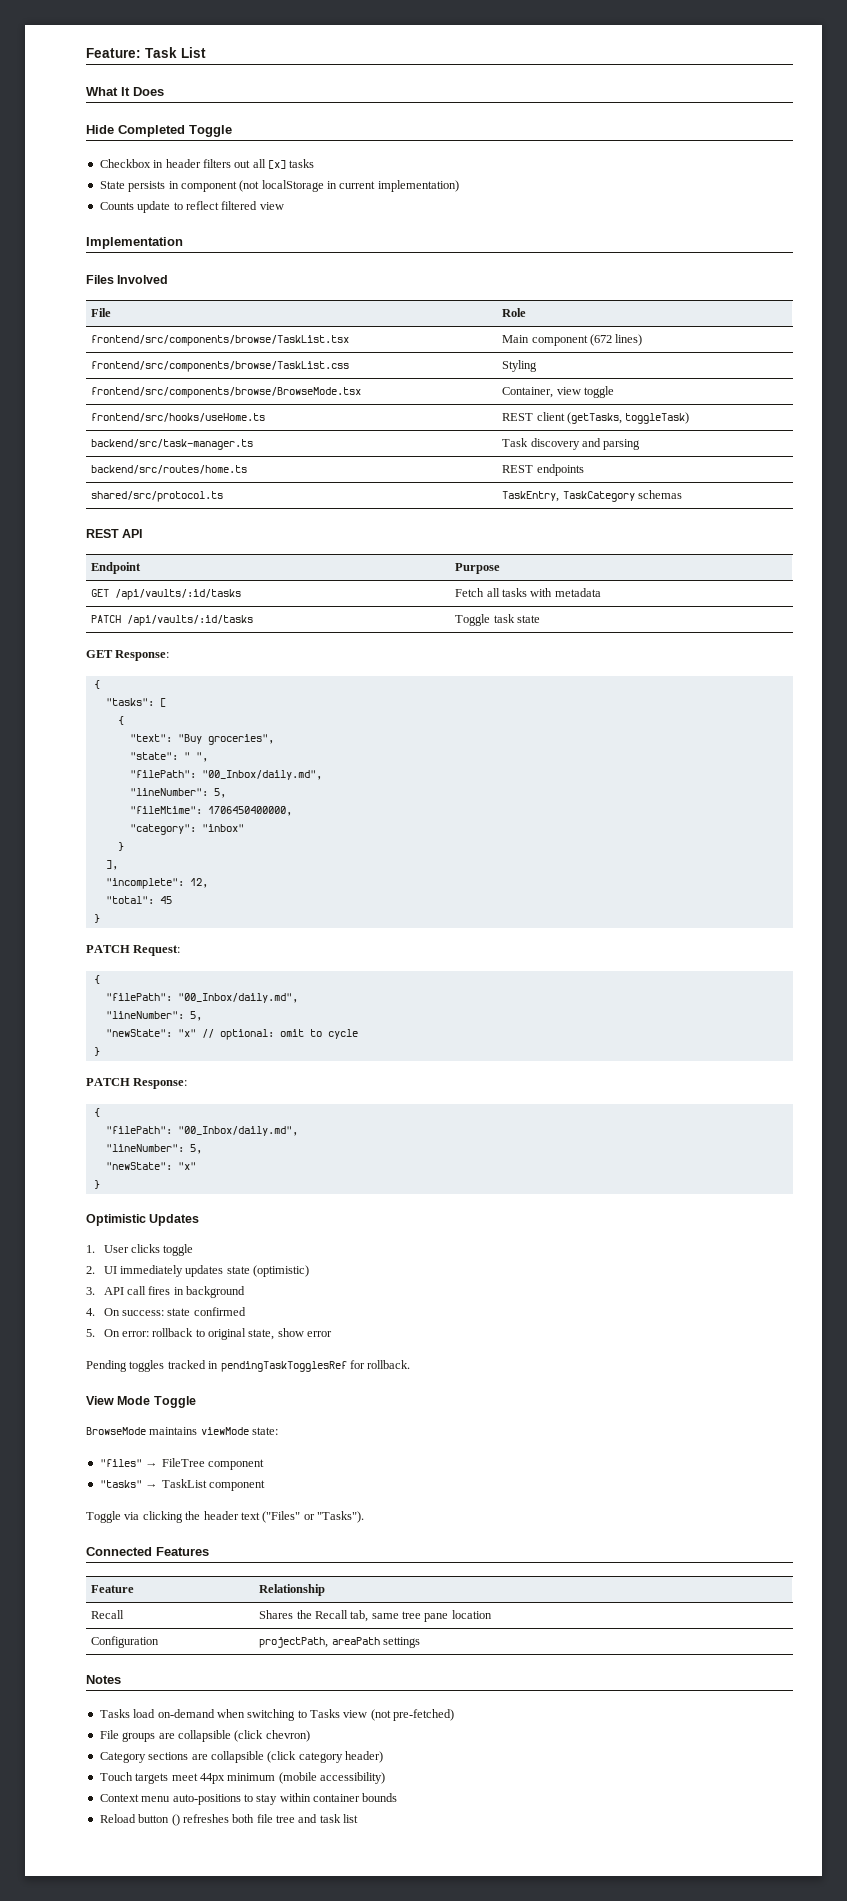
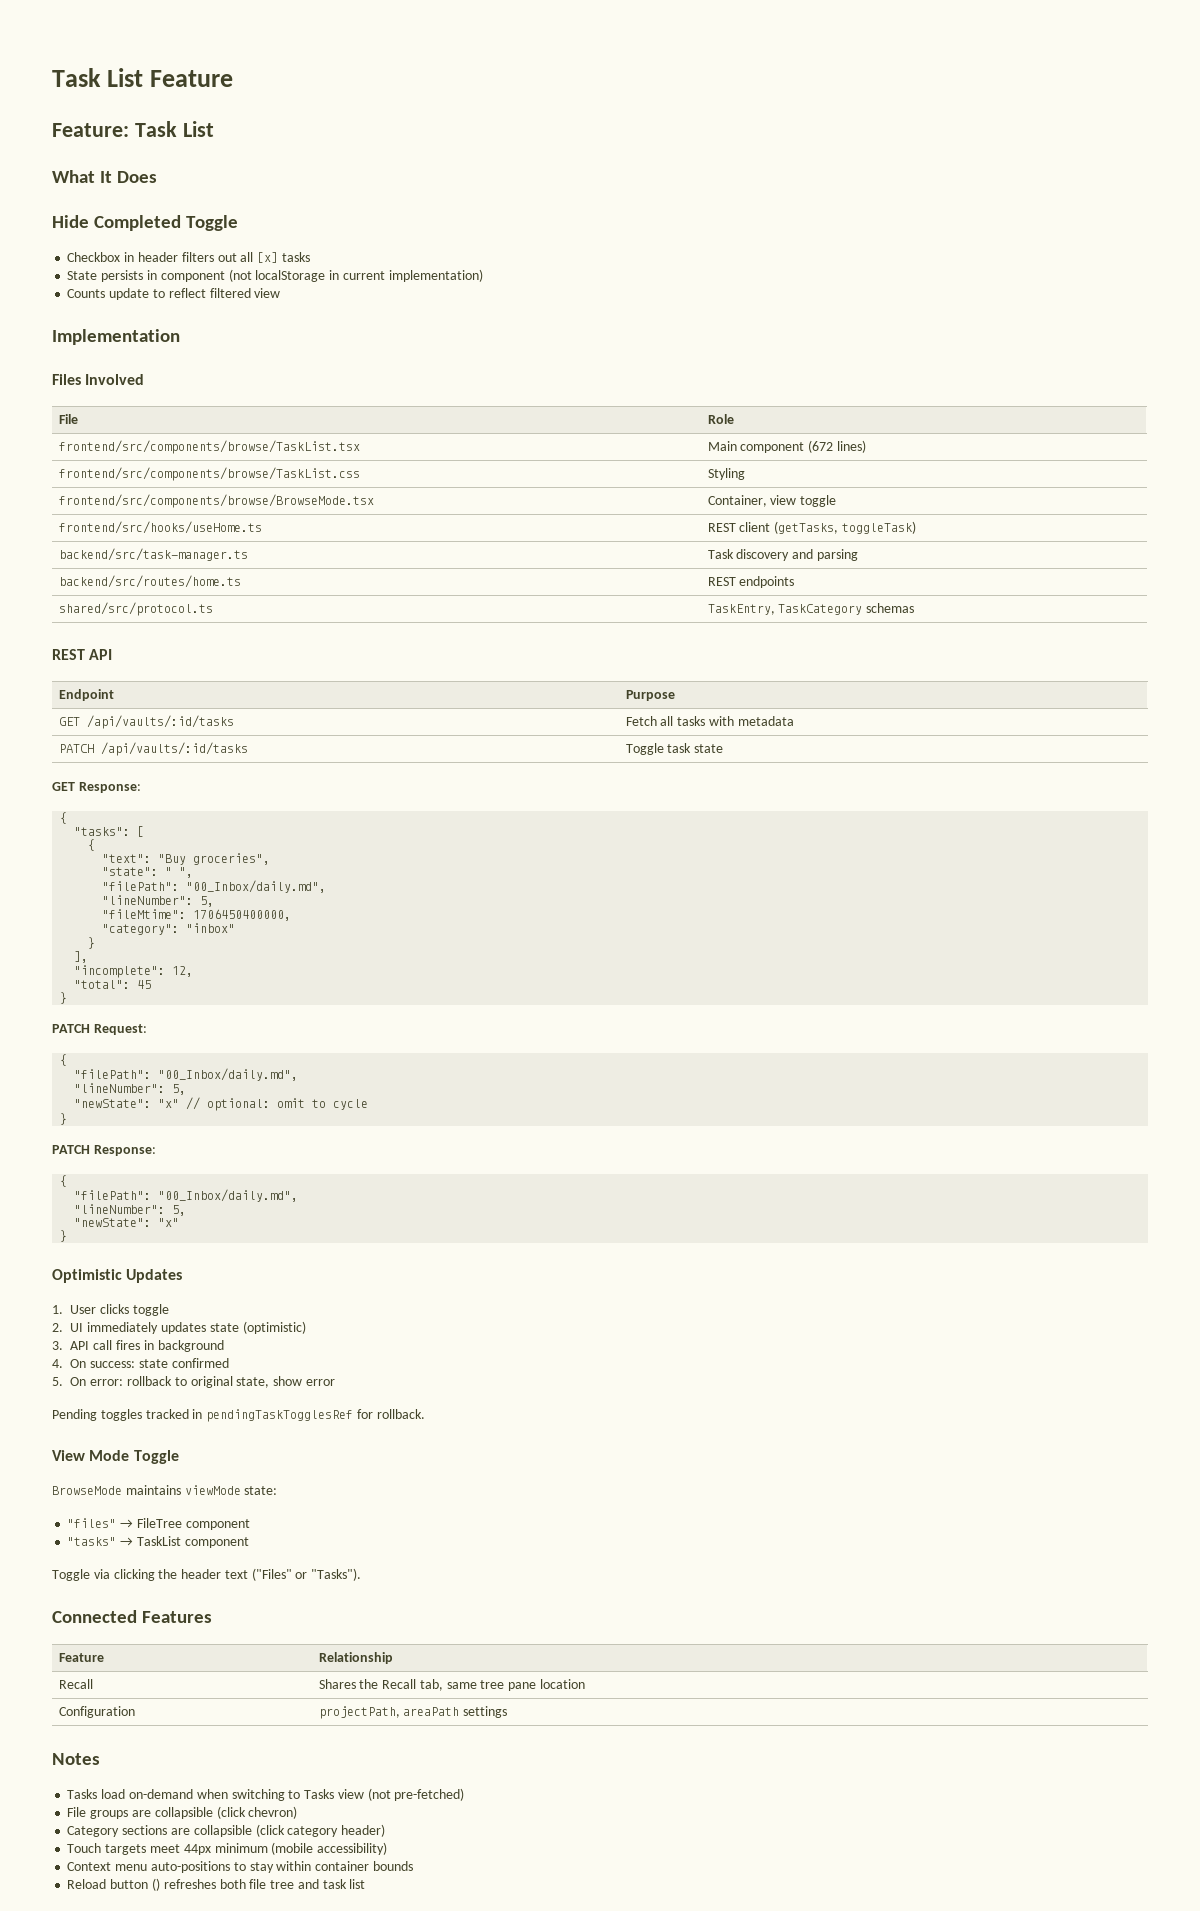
(86, 53) none -> [52,68,233,87] Task List Feature //

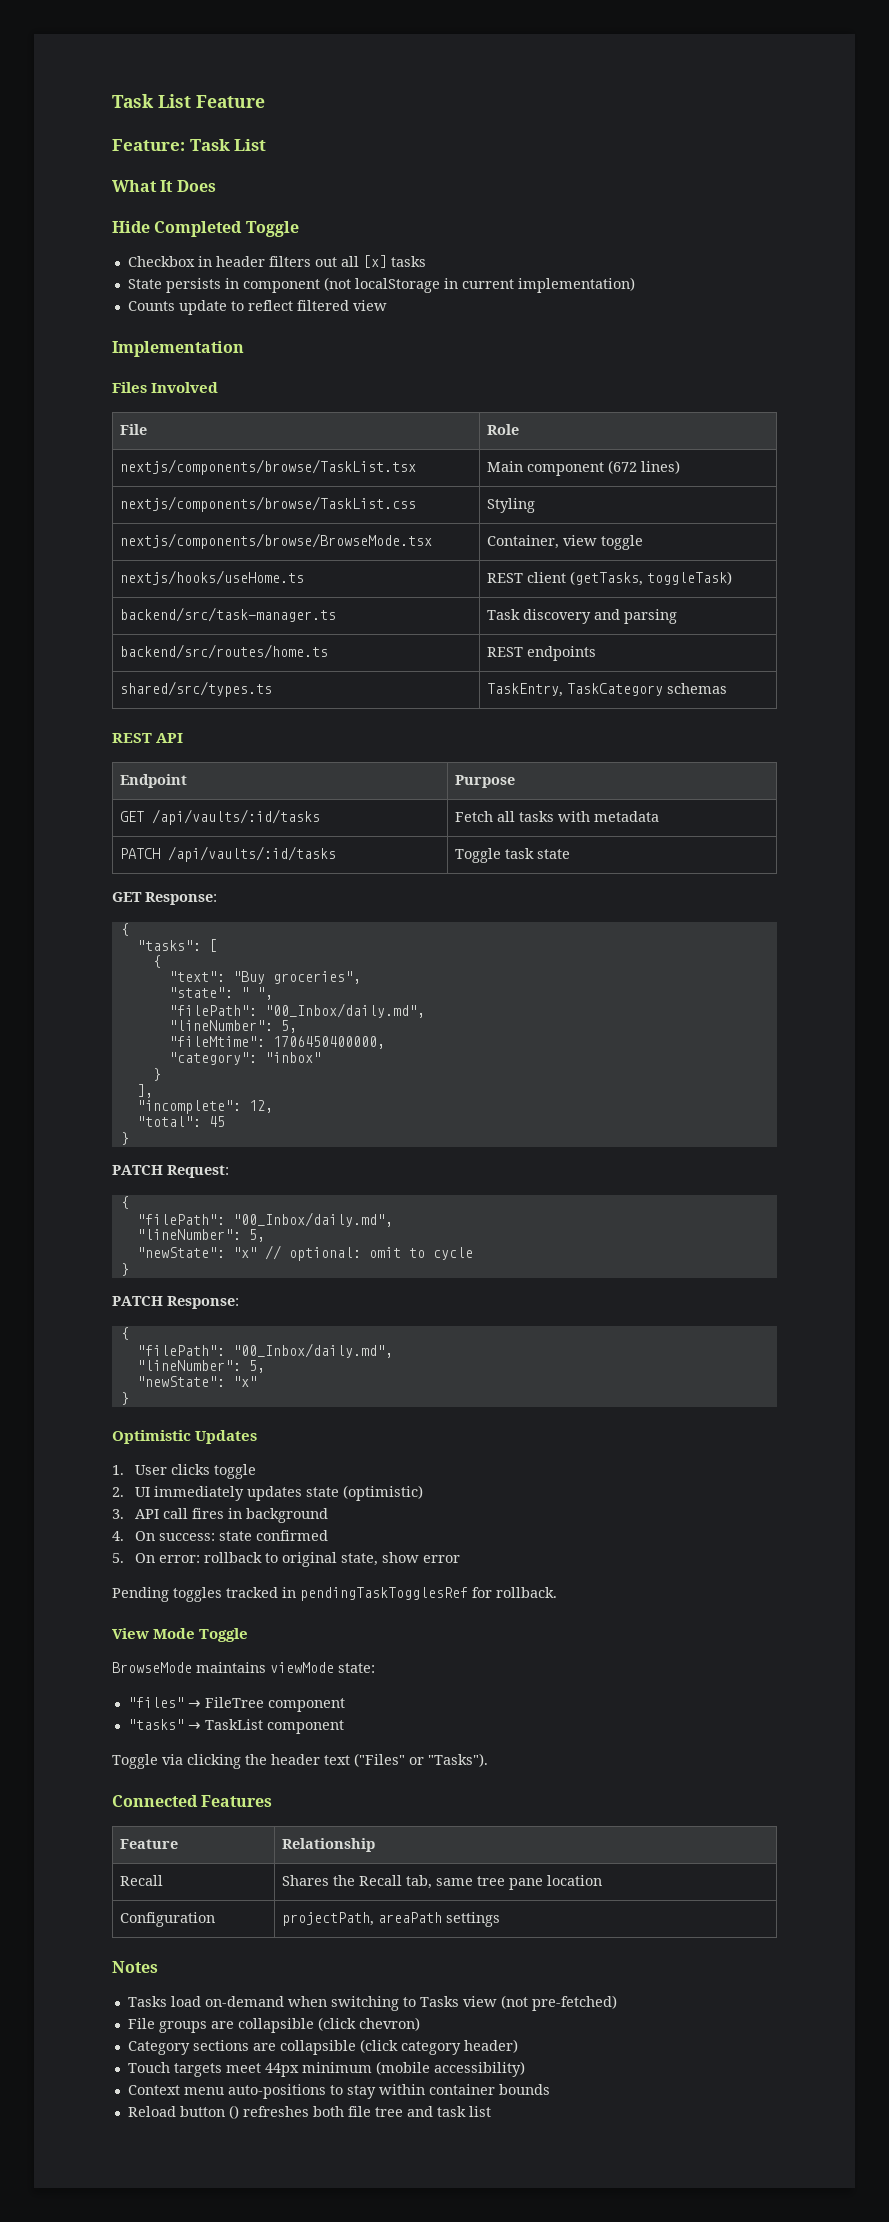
[58,440,360,454] frontend/src/components/browse/TaskList.tsx -> [120,459,417,475] nextjs/components/browse/TaskList.tsx
[58,467,360,481] frontend/src/components/browse/TaskList.css -> [120,496,417,512] nextjs/components/browse/TaskList.css
[58,494,374,508] frontend/src/components/browse/BrowseMode.tsx -> [120,533,433,549] nextjs/components/browse/BrowseMode.tsx
[58,521,262,534] frontend/src/hooks/useHome.ts -> [120,570,305,585] nextjs/hooks/useHome.ts
[58,602,213,616] shared/src/protocol.ts -> [120,681,273,697] shared/src/types.ts

